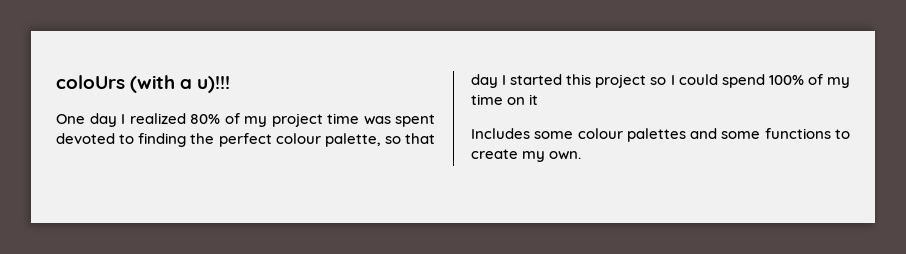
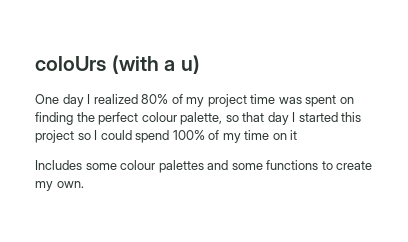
[197,76,231,93] u)!!! -> [180,55,200,74] u)
[56,133,135,144] devoted to -> [339,97,354,104] on

